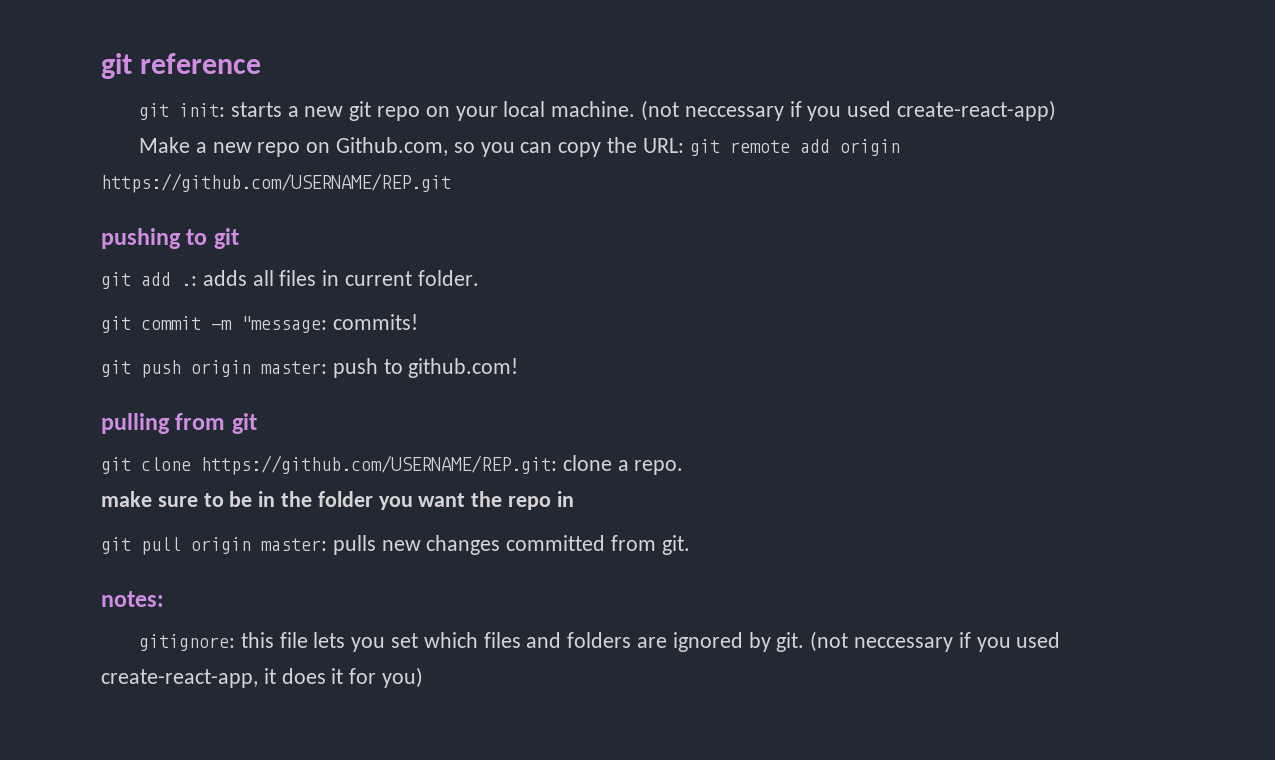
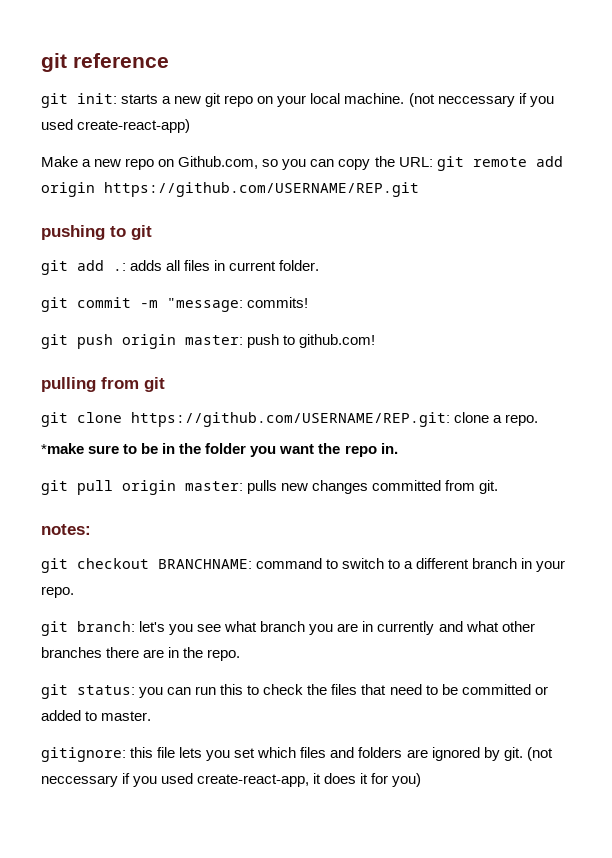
[101,491,152,507] make -> [41,443,84,454] *make
[556,491,574,507] in -> [380,443,398,454] in.
(164, 599) none -> [41,558,566,573] [41,586,74,598] [41,621,535,636] [41,647,241,661] [41,684,548,699] [41,710,152,721] // git checkout BRANCHNAME: command to switch to a different branch in your repo. // git branch: let's you see what branch you are in currently and what other branches there are in the repo. // git status: you can run this to check the files that need to be committed or added to master.

